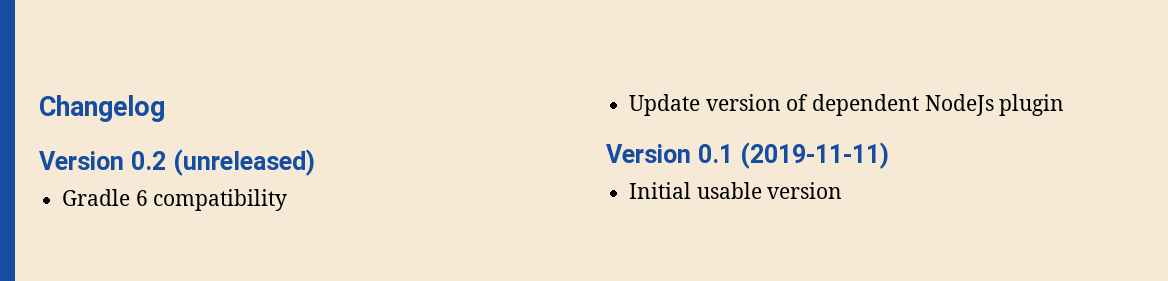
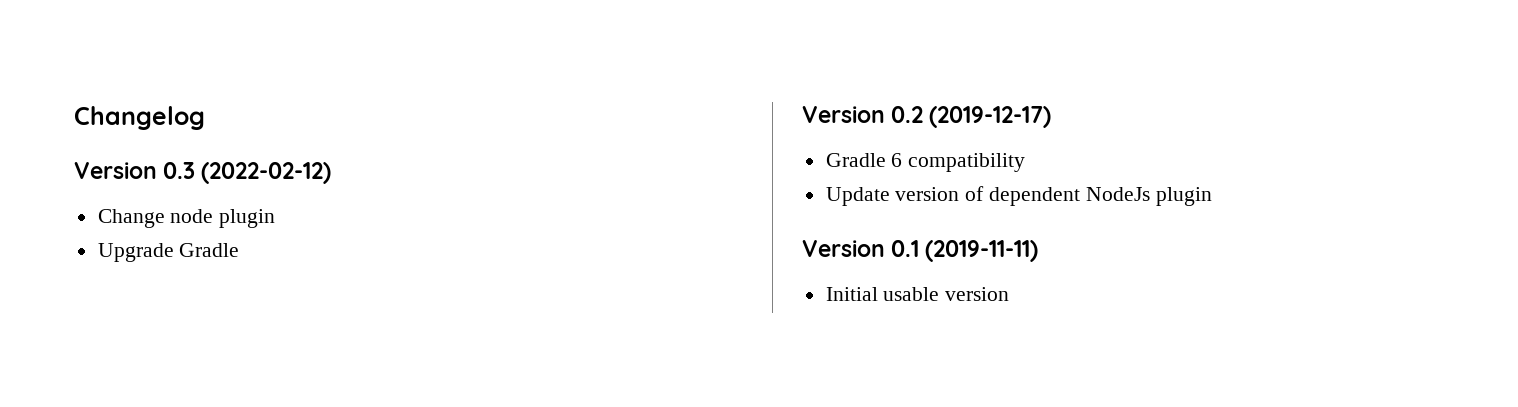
(165, 108) none -> [74,162,332,184] [97,209,276,228] [97,243,240,262] // Version 0.3 (2022-02-12) // Change node plugin // Upgrade Gradle
[172,149,315,176] (unreleased) -> [929,106,1052,128] (2019-12-17)

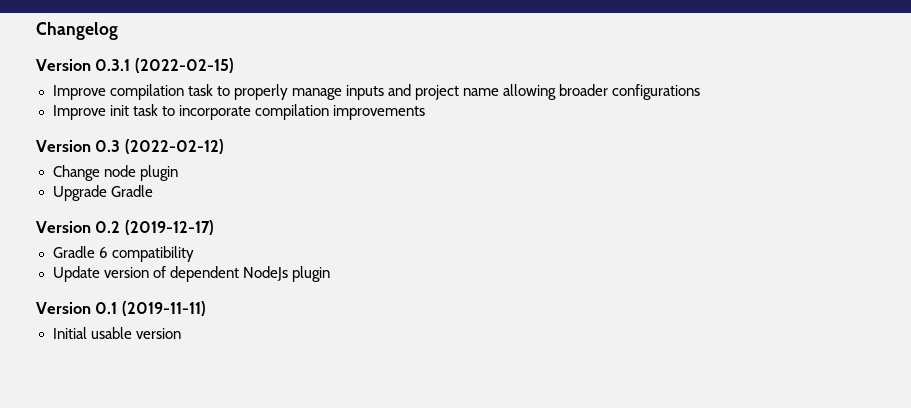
(205, 118) none -> [36,58,234,73] [52,84,701,100] [52,104,425,120] // Version 0.3.1 (2022-02-15) // Improve compilation task to properly manage inputs and project name allowing broader configurations // Improve init task to incorporate compilation improvements

